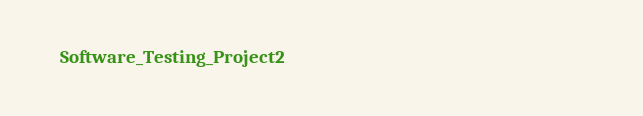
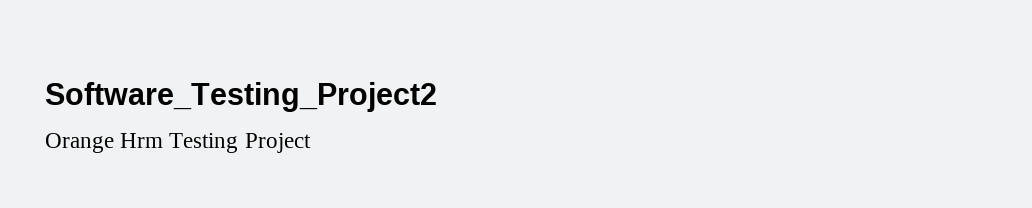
(285, 58) none -> [45,133,311,153] // Orange Hrm Testing Project

